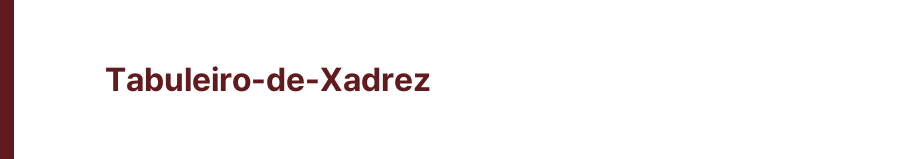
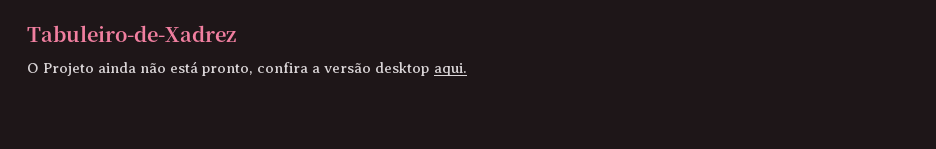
(431, 79) none -> [27,61,467,76] // O Projeto ainda não está pronto, confira a versão desktop aqui.

